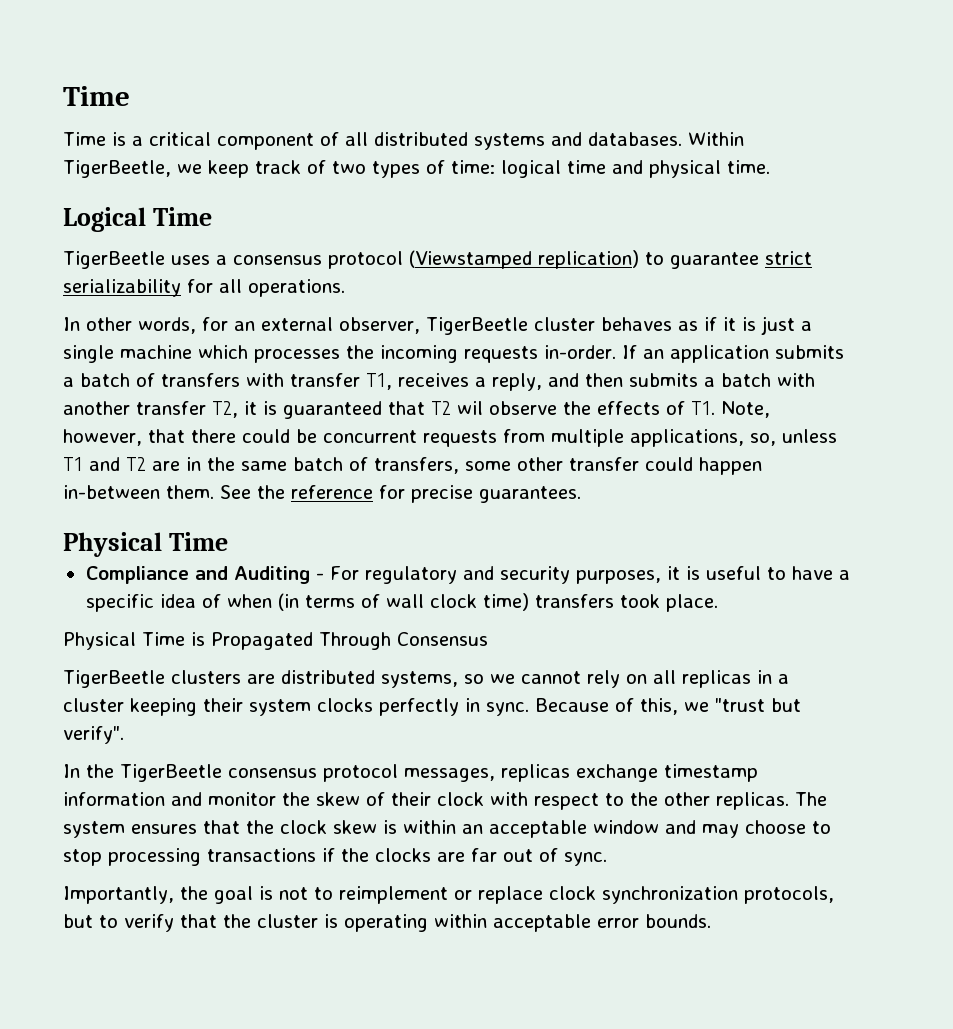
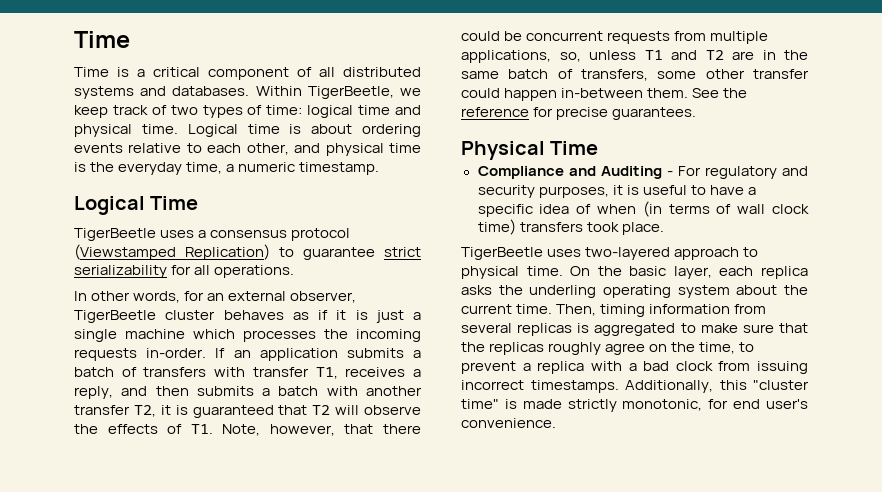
(770, 167) none -> [187,124,421,137] [74,143,422,156] [74,162,380,175] Logical time is about ordering events relative to each other, and physical time is the everyday time, a numeric timestamp.
[538,250,639,269] replication) -> [185,244,270,260] Replication)
[457,401,483,415] wil -> [335,405,360,415] will
[63,632,488,650] [63,670,789,688] [63,698,801,716] [63,726,124,744] [63,764,758,782] [63,792,827,810] [63,820,831,838] [63,848,607,866] [63,886,834,904] [63,914,711,932] Physical Time is Propagated Through Consensus // TigerBeetle clusters are distributed systems, so we cannot rely on all replicas in a cluster keeping their system clocks perfectly in sync. Because of this, we "trust but verify". // In the TigerBeetle consensus protocol messages, replicas exchange timestamp information and monitor the skew of their clock with respect to the other replicas. The system ensures that the clock skew is within an acceptable window and may choose to stop processing transactions if the clocks are far out of sync. // Importantly, the goal is not to reimplement or replace clock synchronization protocols, but to verify that the cluster is operating within acceptable error bounds. -> [461,247,759,260] [461,266,808,279] [461,285,808,298] [461,304,767,317] [461,323,808,336] [461,342,755,355] [461,361,808,374] [461,380,809,393] [461,399,809,412] [461,418,556,428] TigerBeetle uses two-layered approach to physical time. On the basic layer, each replica asks the underling operating system about the current time. Then, timing information from several replicas is aggregated to make sure that the replicas roughly agree on the time, to prevent a replica with a bad clock from issuing incorrect timestamps. Additionally, this "cluster time" is made strictly monotonic, for end user's convenience.

